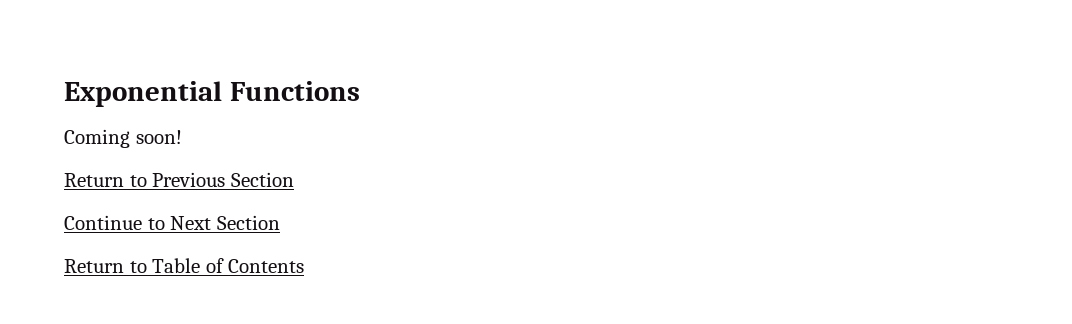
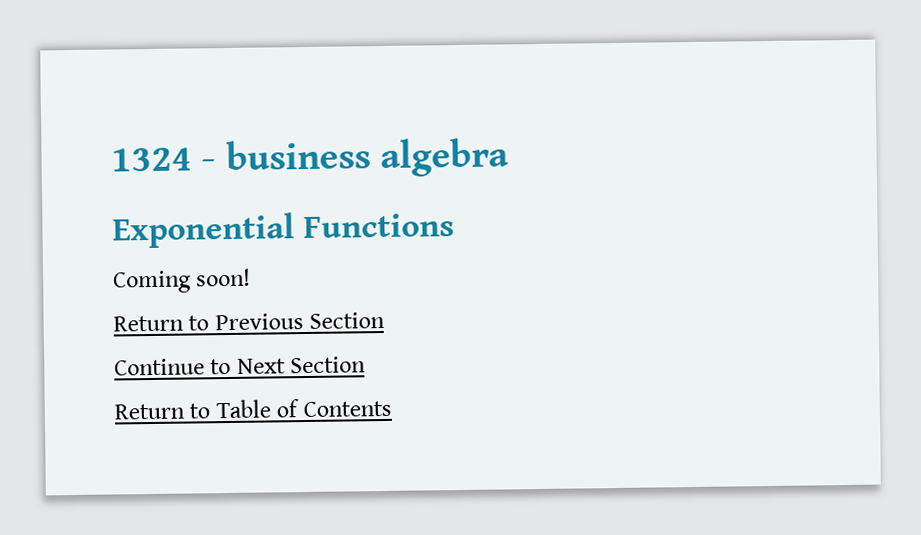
(64, 94) none -> [111,137,509,178] 1324 - business algebra //

